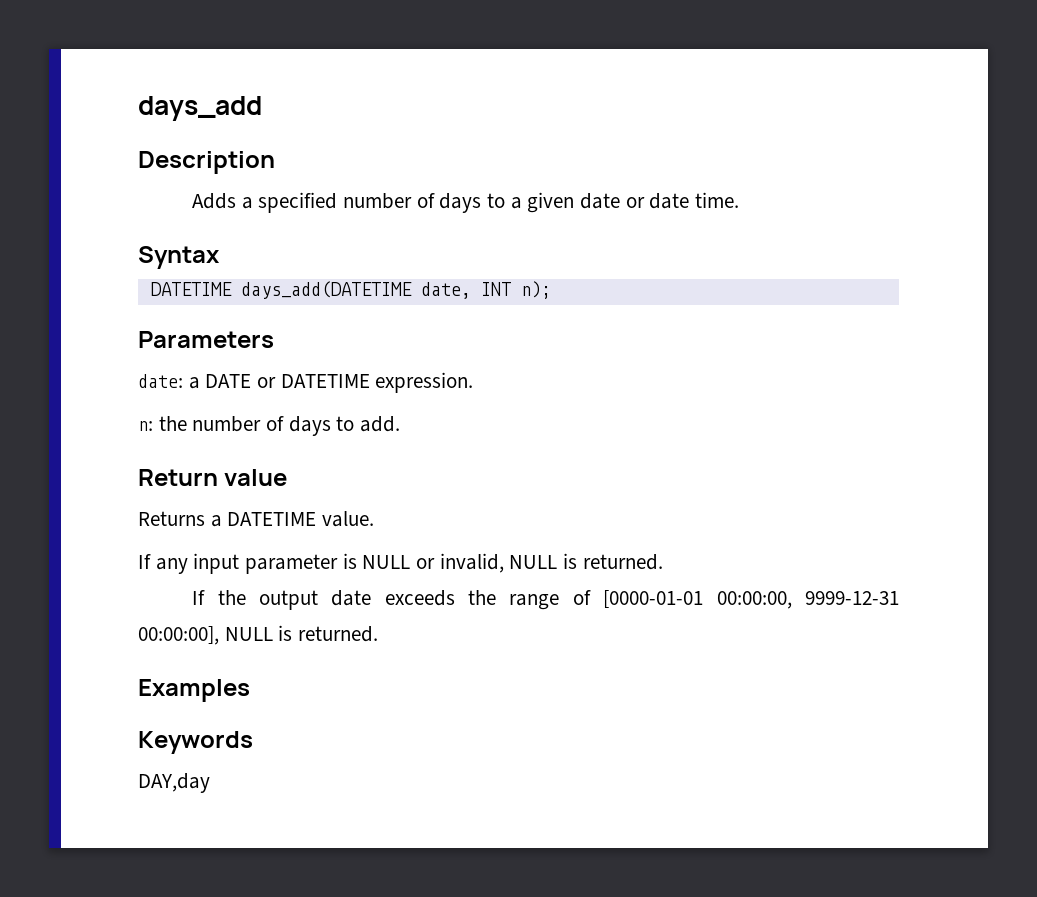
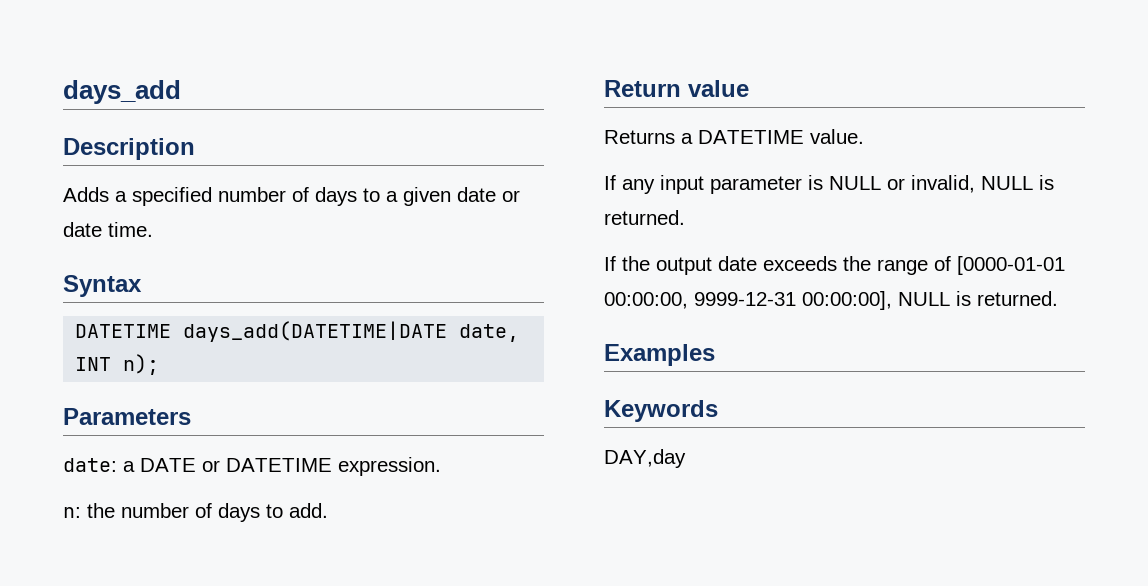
[240,281,412,299] days_add(DATETIME -> [183,321,448,342] days_add(DATETIME|DATE

